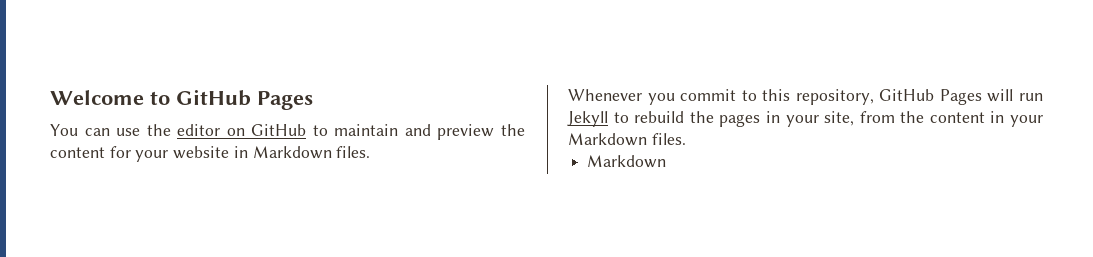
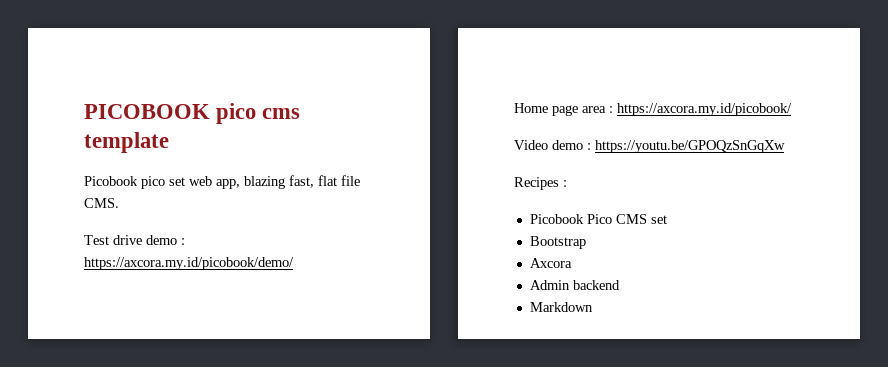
[50,89,313,110] [50,124,525,140] [50,146,371,162] [568,89,1043,105] [567,111,1043,127] [568,133,686,146] Welcome to GitHub Pages // You can use the editor on GitHub to maintain and preview the content for your website in Markdown files. // Whenever you commit to this repository, GitHub Pages will run Jekyll to rebuild the pages in your site, from the content in your Markdown files. -> [84,103,301,124] [84,132,169,153] [84,175,360,189] [84,198,119,208] [84,235,185,245] [84,257,294,270] [514,103,792,116] [514,140,785,153] [514,177,567,190] [529,214,667,224] [529,236,586,249] [529,258,572,268] [529,280,620,290] PICOBOOK pico cms template // Picobook pico set web app, blazing fast, flat file CMS. // Test drive demo : https://axcora.my.id/picobook/demo/ // Home page area : https://axcora.my.id/picobook/ // Video demo : https://youtu.be/GPOQzSnGqXw // Recipes : // Picobook Pico CMS set // Bootstrap // Axcora // Admin backend

